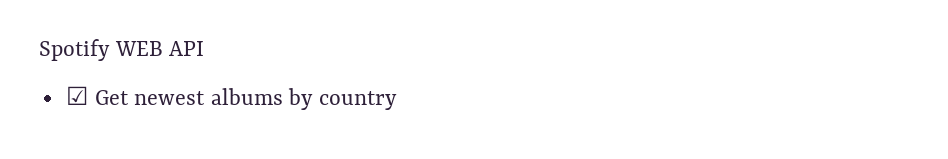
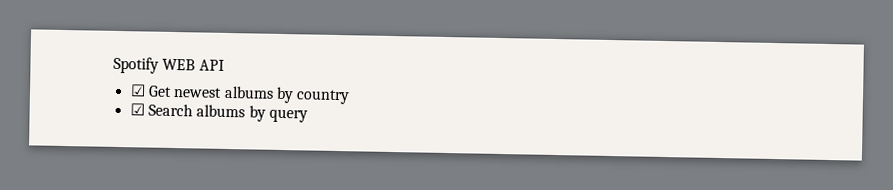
(398, 100) none -> [129,103,308,123] // ☑ Search albums by query

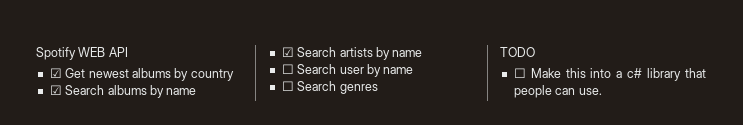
[268,108,308,123] query -> [166,88,197,95] [281,47,423,60] [281,64,414,77] [281,81,378,94] [500,47,535,57] [513,68,706,81] [513,85,602,98] name // ☑ Search artists by name // ☐ Search user by name // ☐ Search genres // TODO // ☐ Make this into a c# library that people can use.

